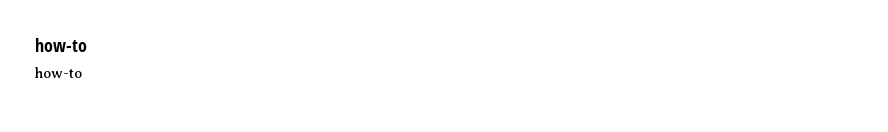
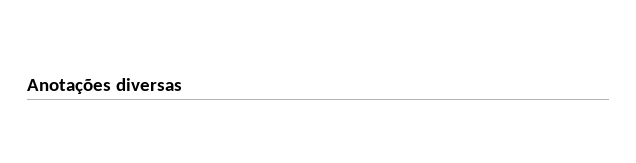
[35,38,87,52] [35,67,82,78] how-to // how-to -> [27,78,182,94] Anotações diversas

